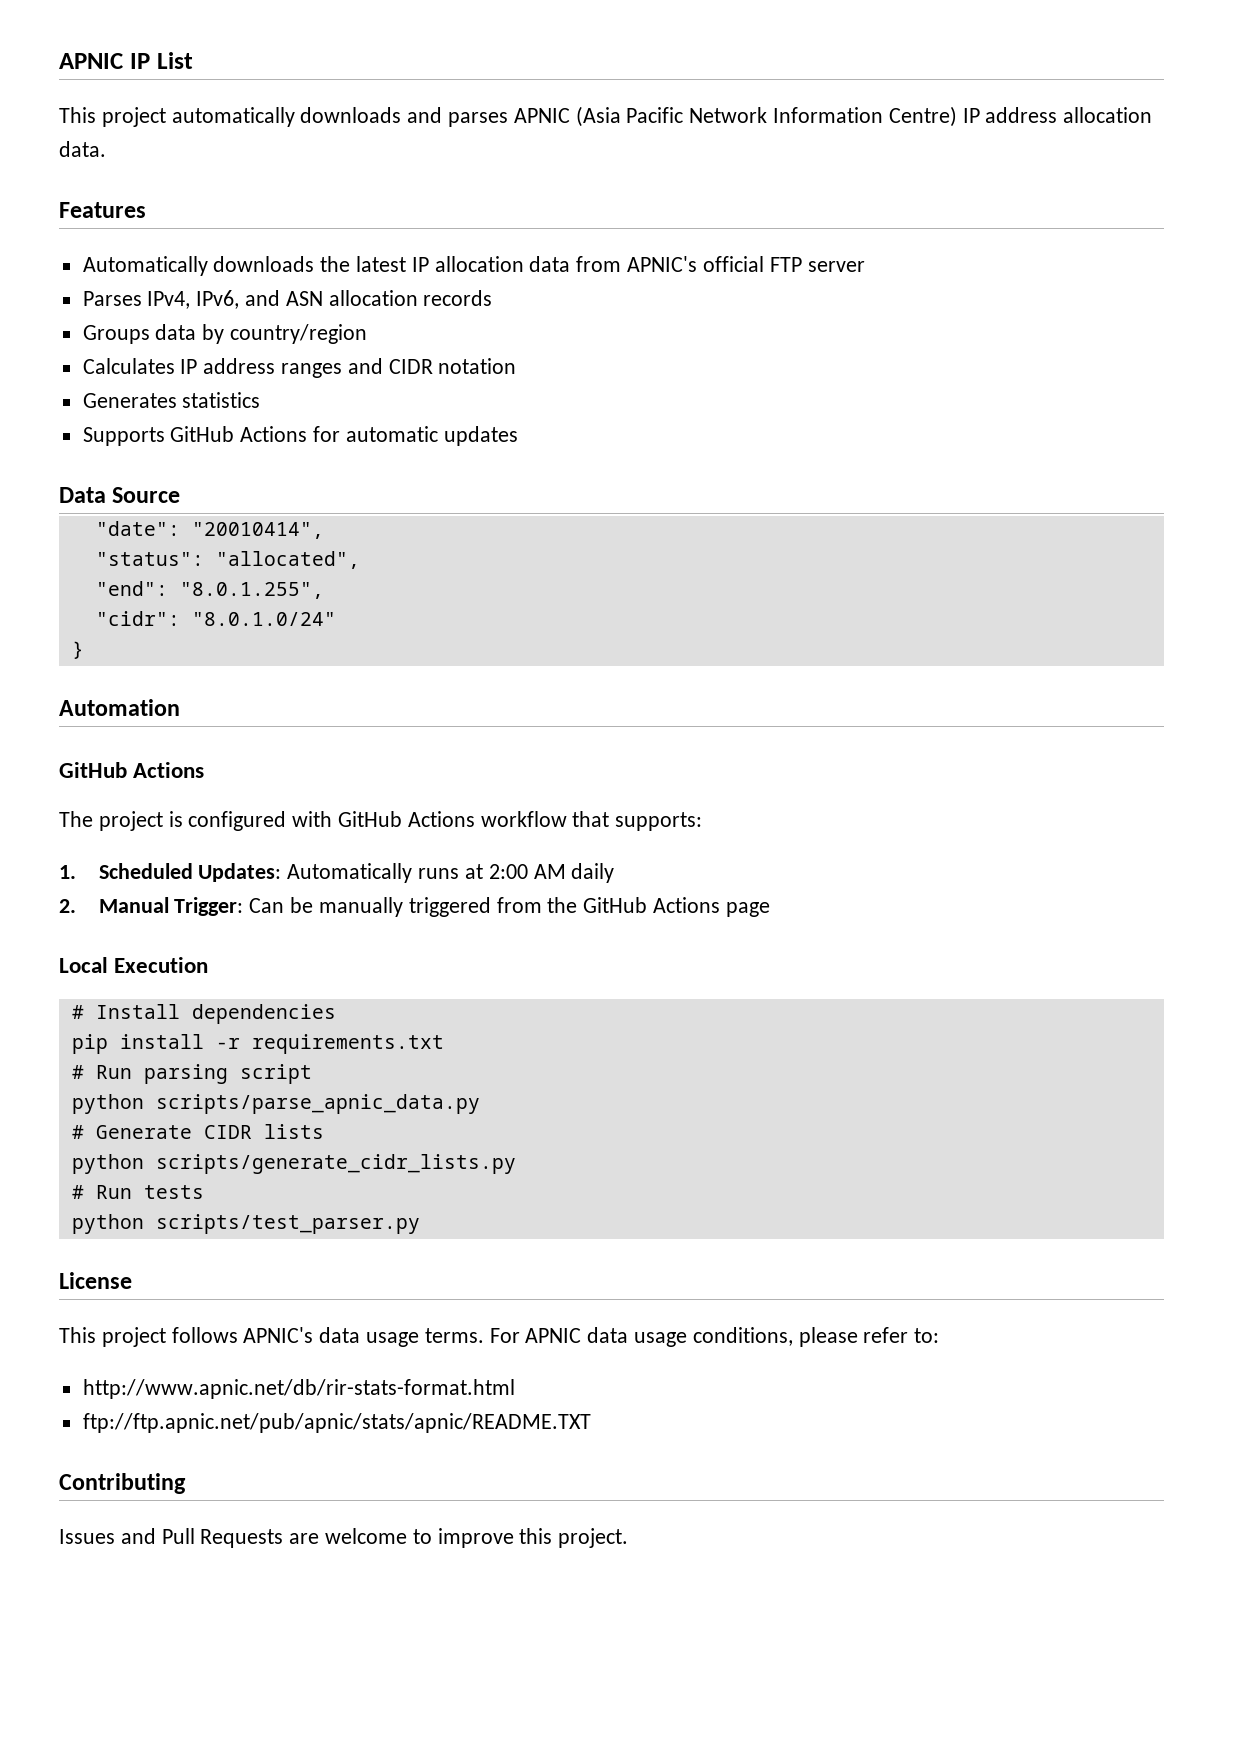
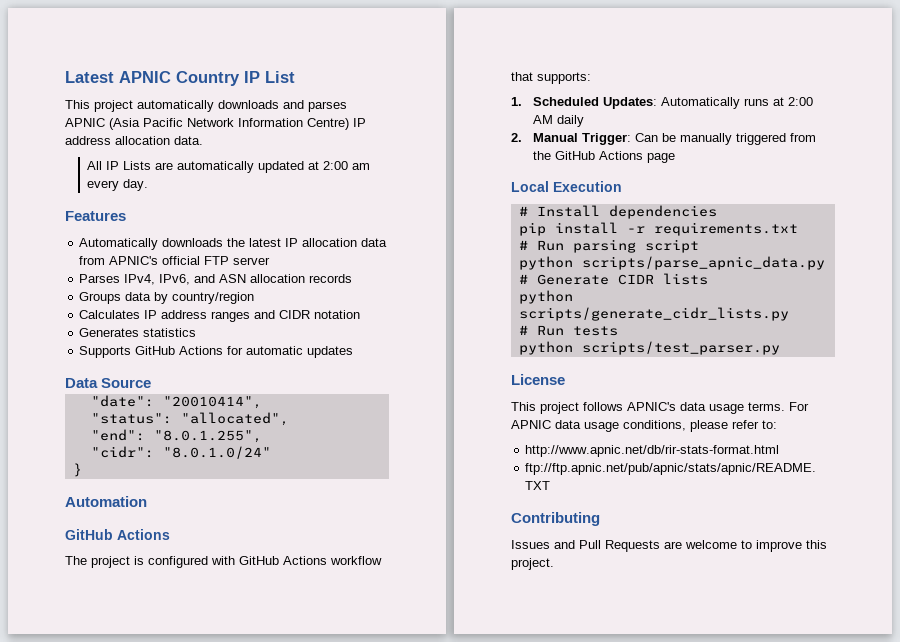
[59,53,123,69] APNIC -> [65,71,240,86] Latest APNIC Country
(106, 149) none -> [87,161,371,173] [87,179,149,191] // All IP Lists are automatically updated at 2:00 am every day.

